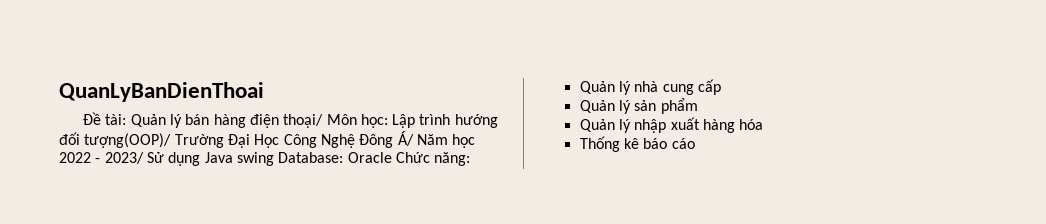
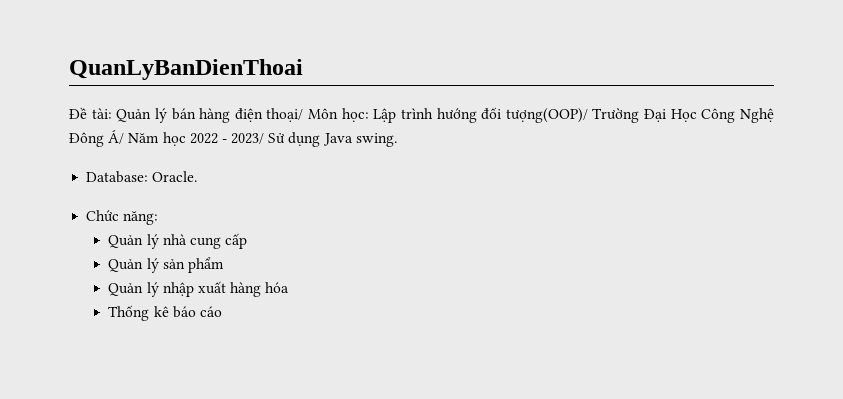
[236,152,392,166] swing Database: Oracle -> [355,133,397,147] [86,171,198,183] swing. // Database: Oracle. //

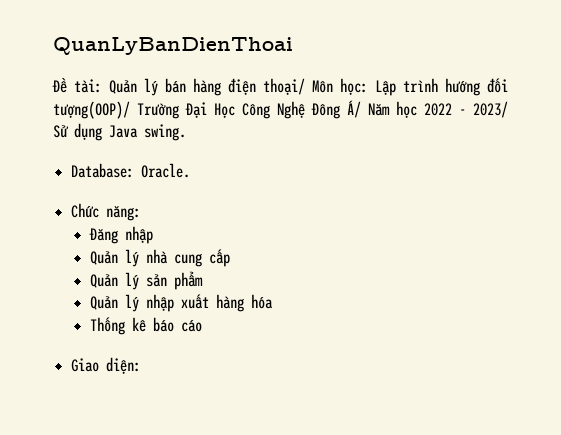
(159, 218) none -> [89,226,154,244] // Đăng nhập
(222, 311) none -> [71,357,142,374] // Giao diện:

